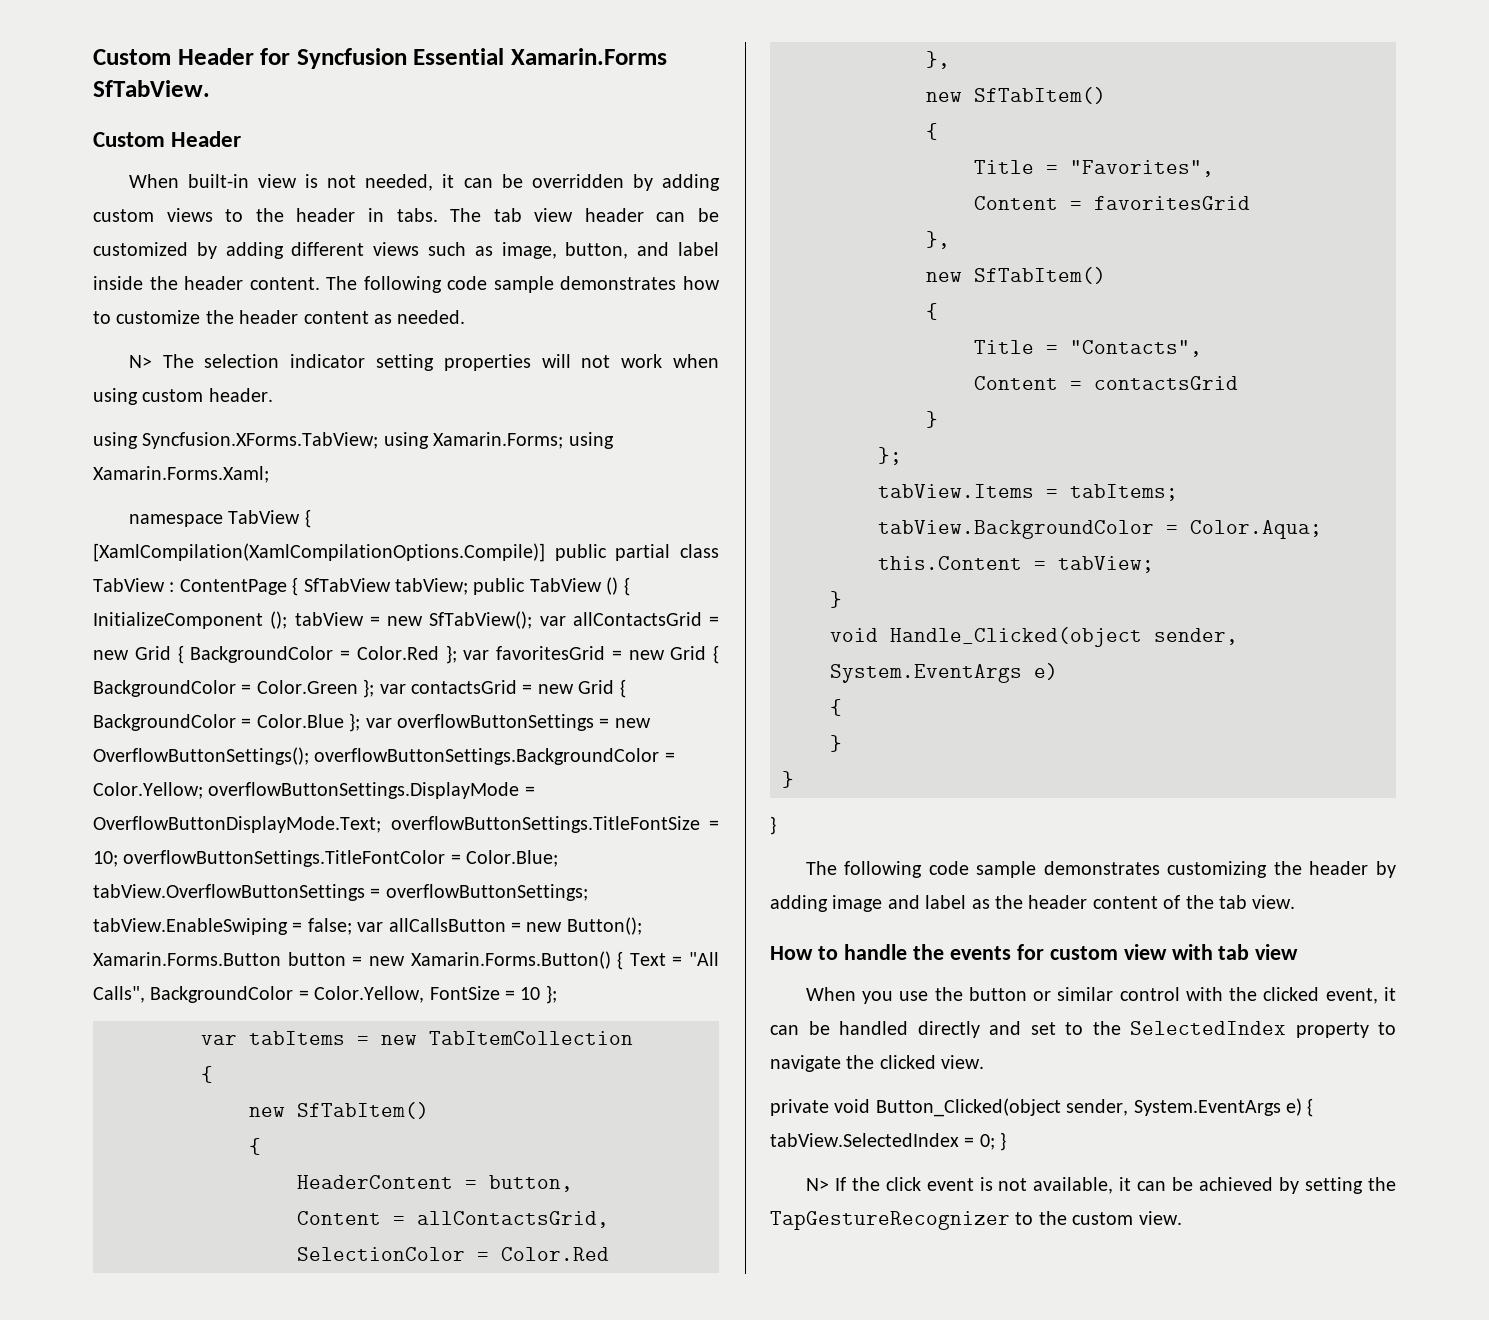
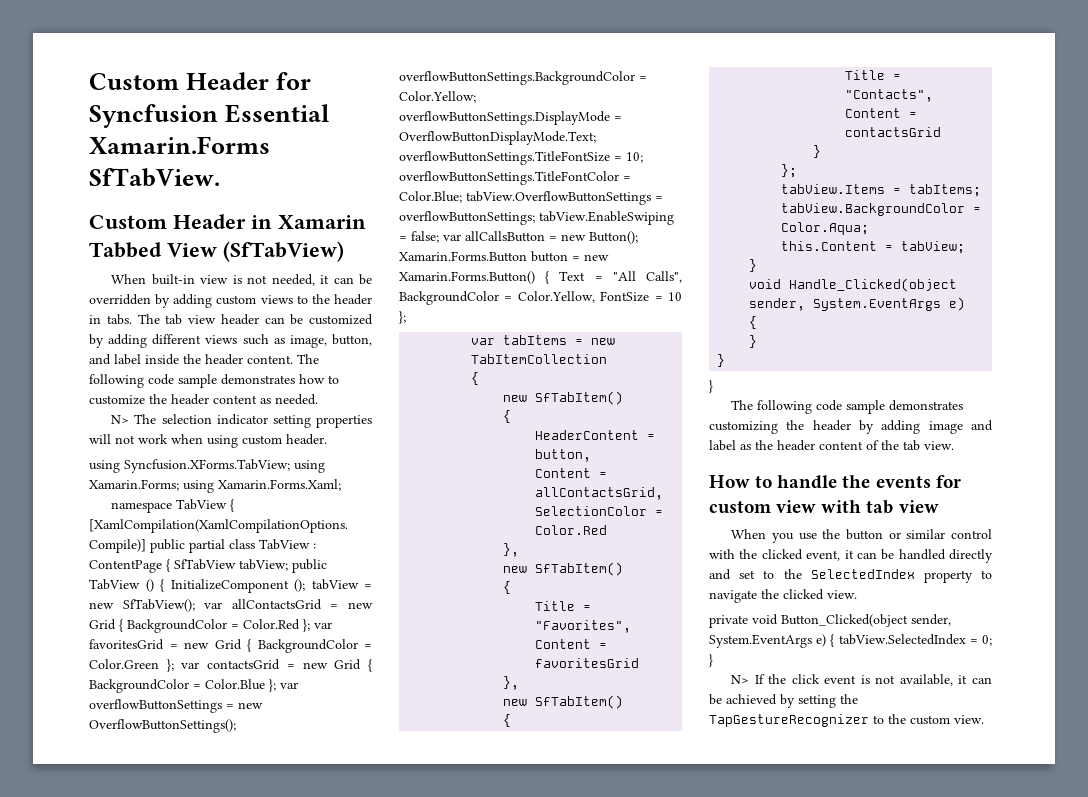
(242, 139) none -> [251,215,366,229] [89,241,344,262] in Xamarin Tabbed View (SfTabView)

